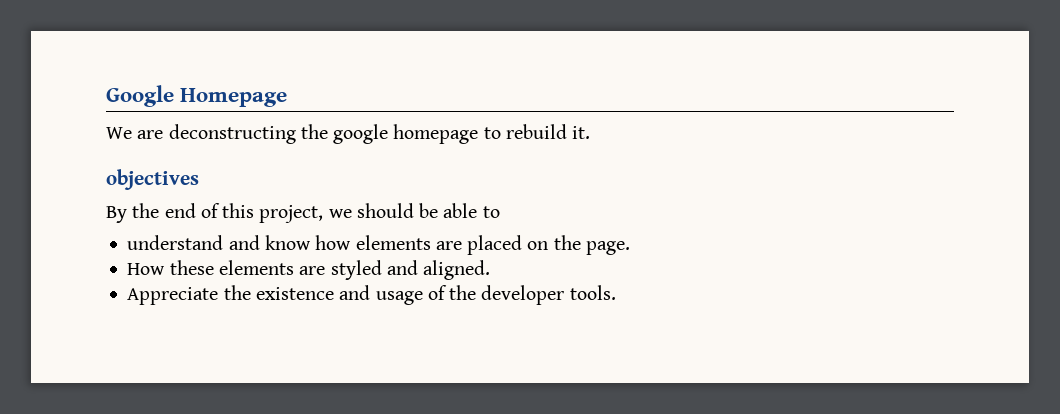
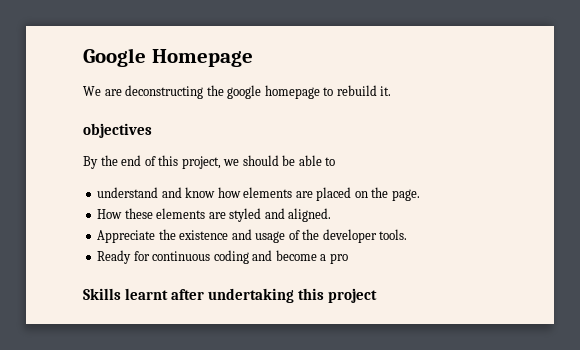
(616, 292) none -> [97,250,348,264] [83,288,378,303] // Ready for continuous coding and become a pro // Skills learnt after undertaking this project

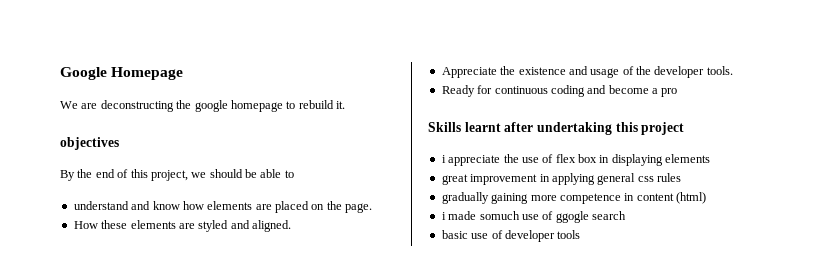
(378, 295) none -> [441,154,711,166] [441,173,681,185] [441,192,706,204] [441,211,626,223] [441,230,581,242] // i appreciate the use of flex box in displaying elements // great improvement in applying general css rules // gradually gaining more competence in content (html) // i made somuch use of ggogle search // basic use of developer tools

